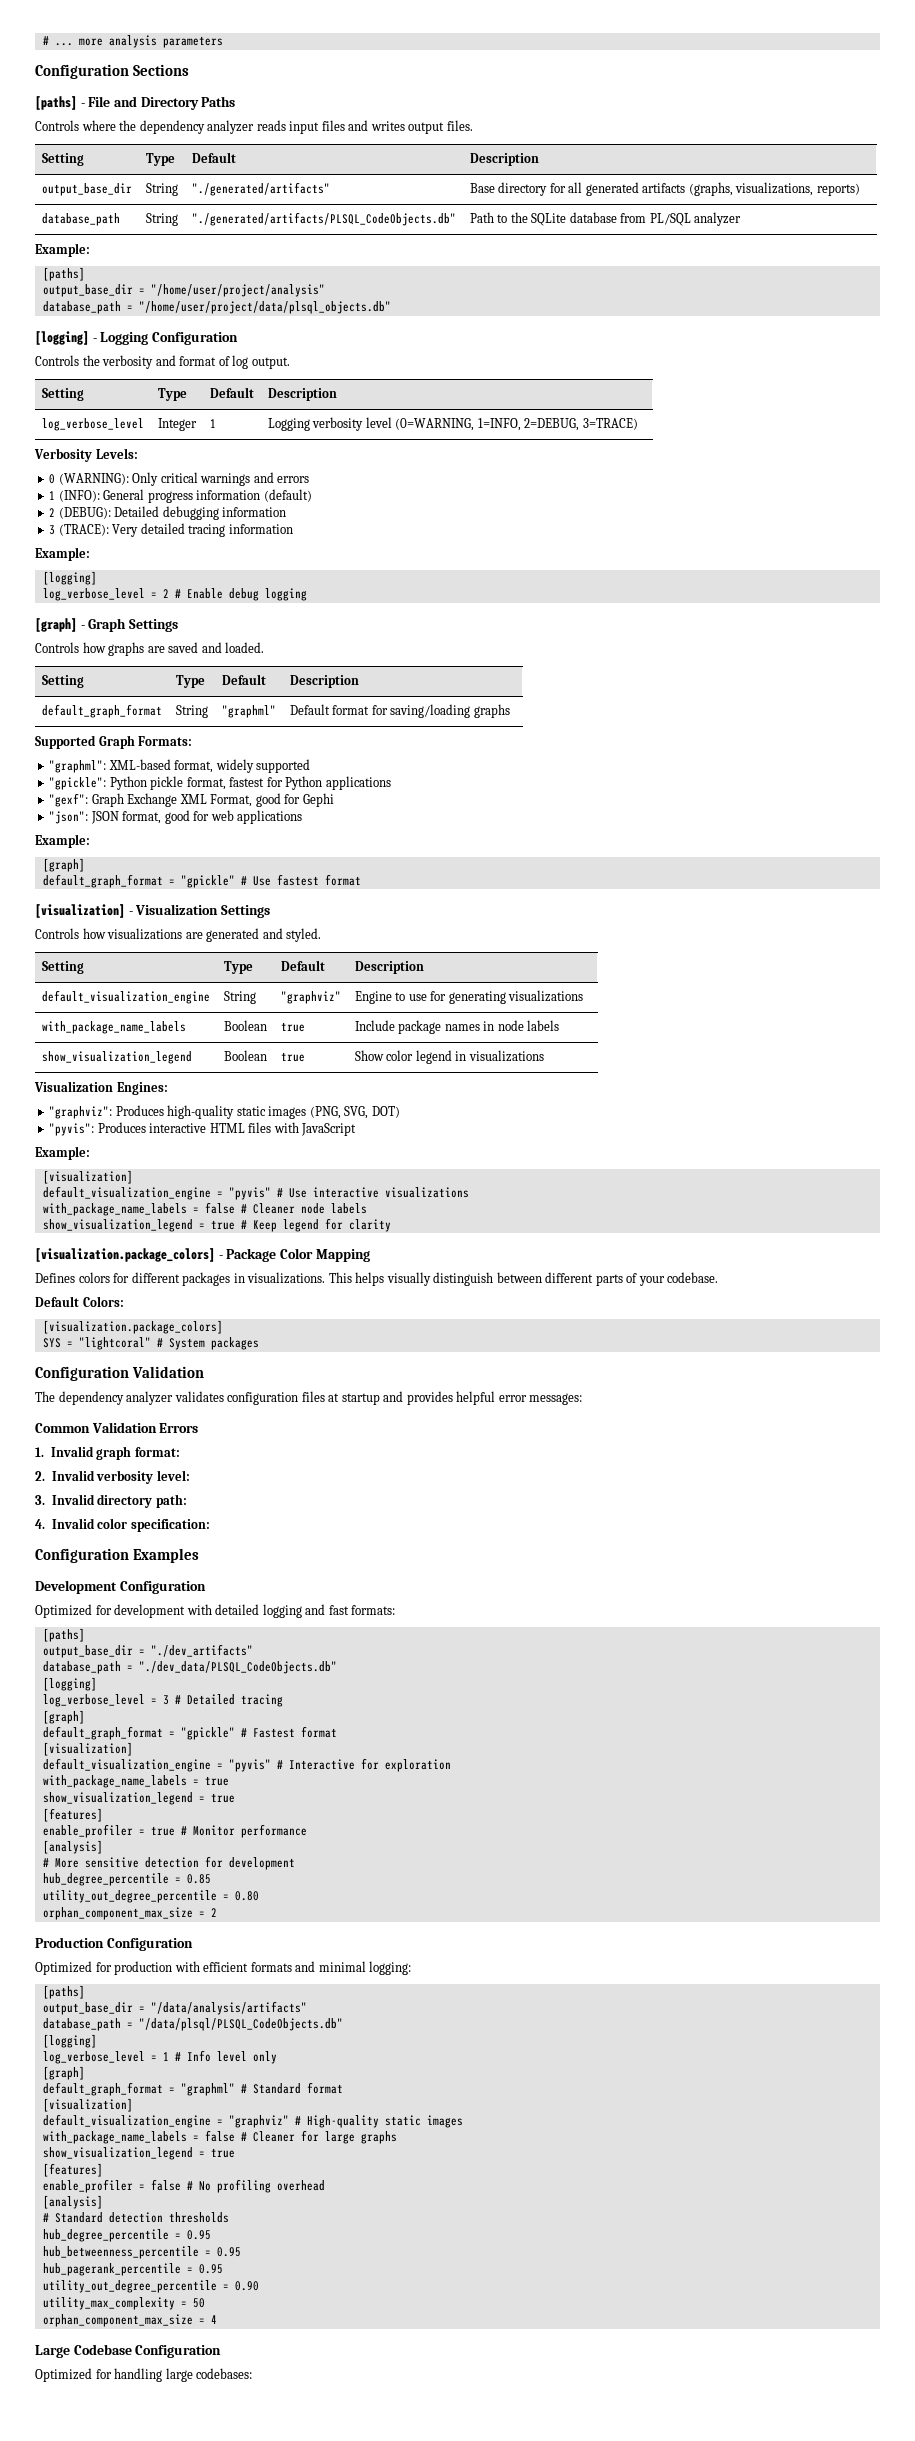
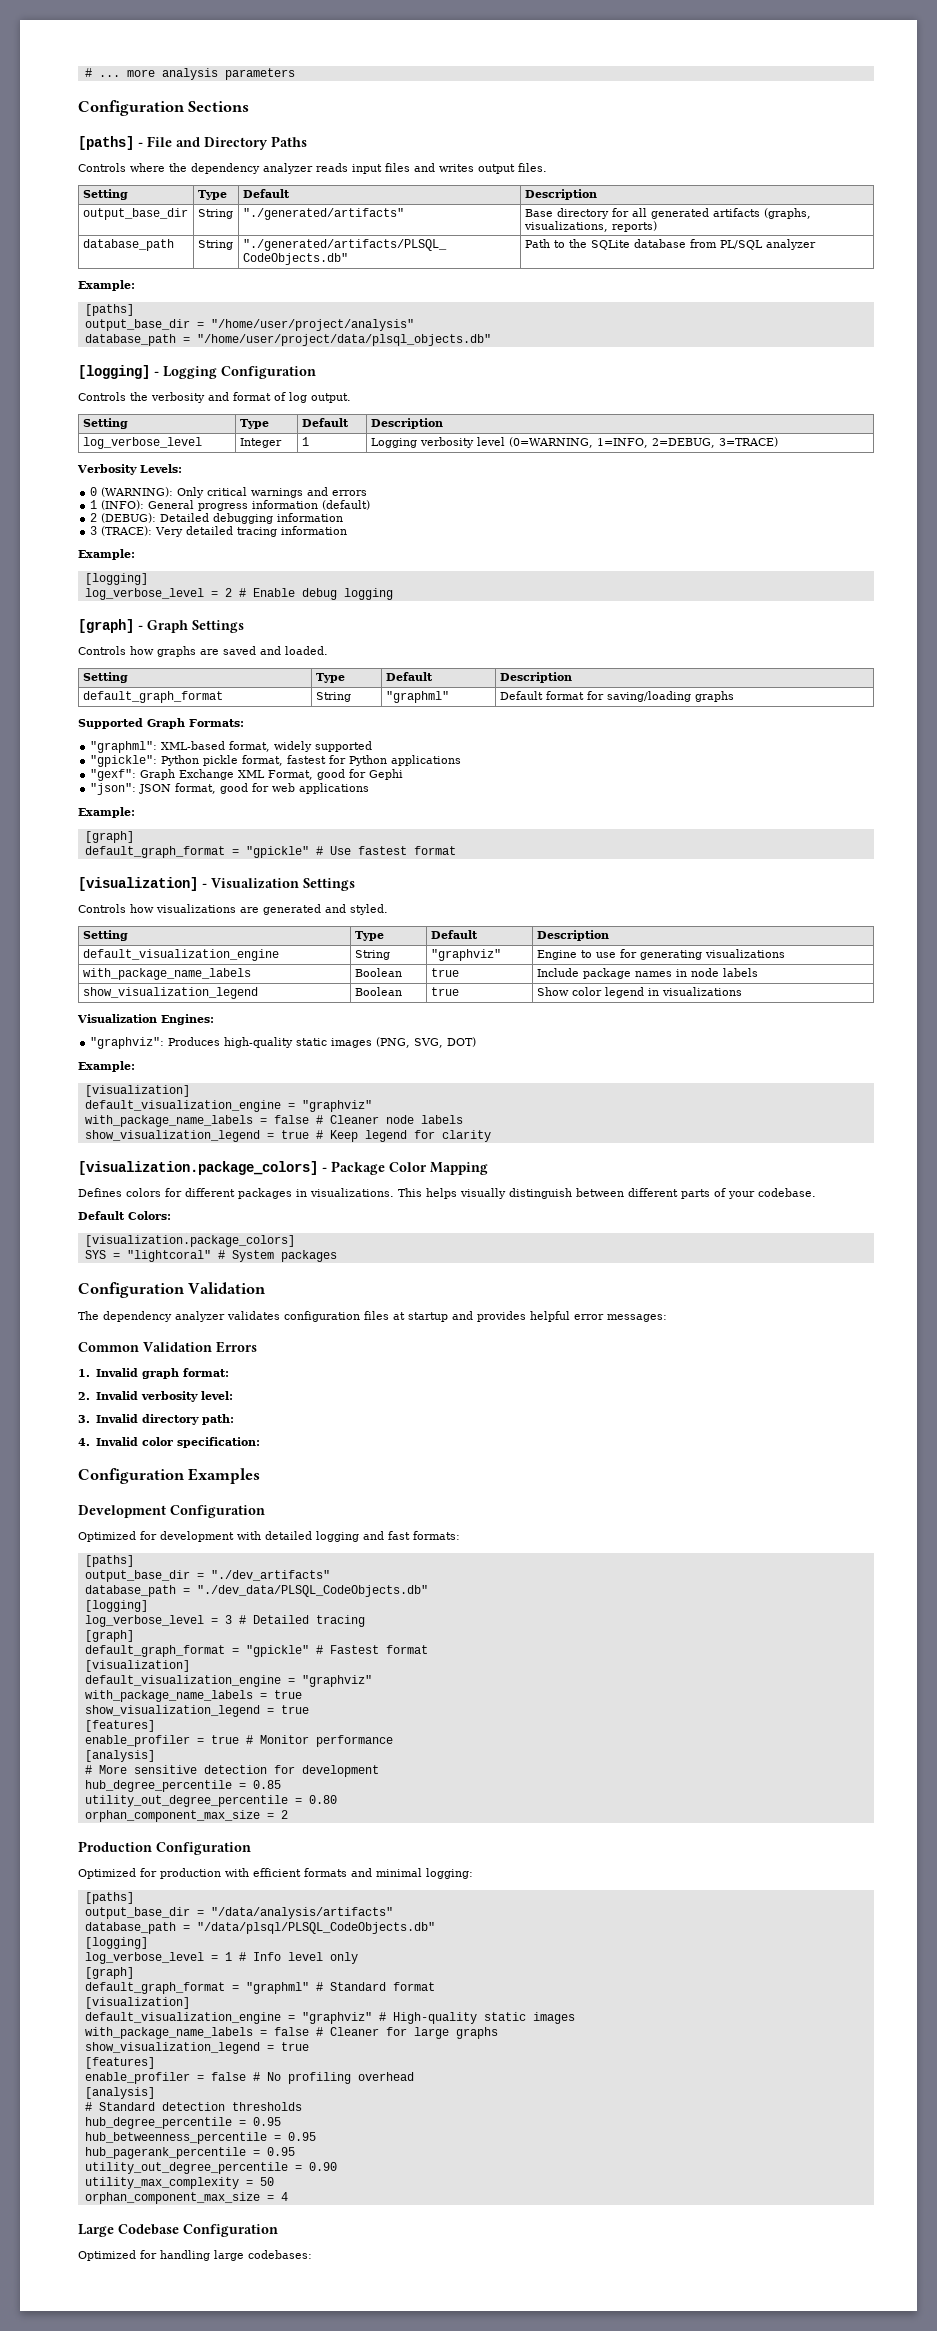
[49,1122,357,1136] // "pyvis": Produces interactive HTML files with JavaScript -> (477, 1042) none
[228,1187,469,1200] "pyvis" # Use interactive visualizations -> [301,1100,372,1112] "graphviz"
[228,1758,451,1772] "pyvis" # Interactive for exploration -> [301,1675,372,1687] "graphviz"

